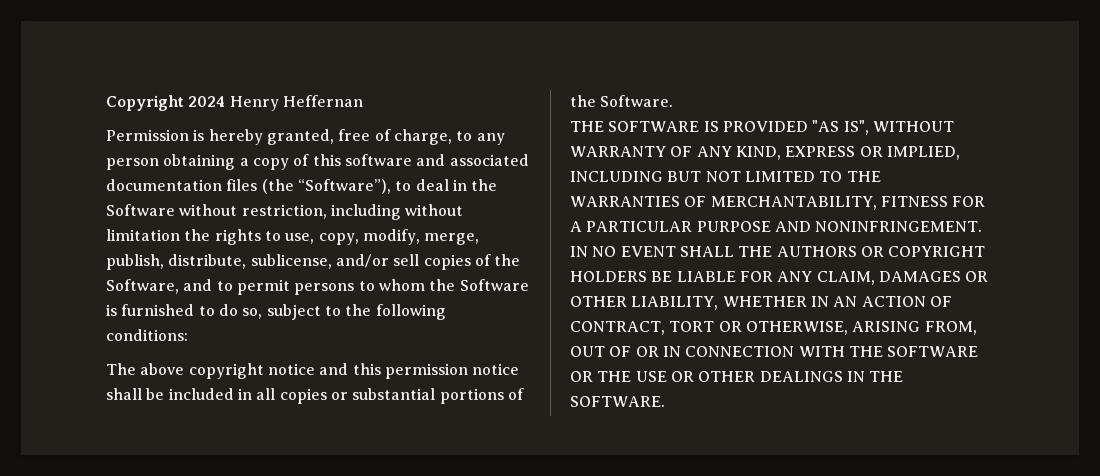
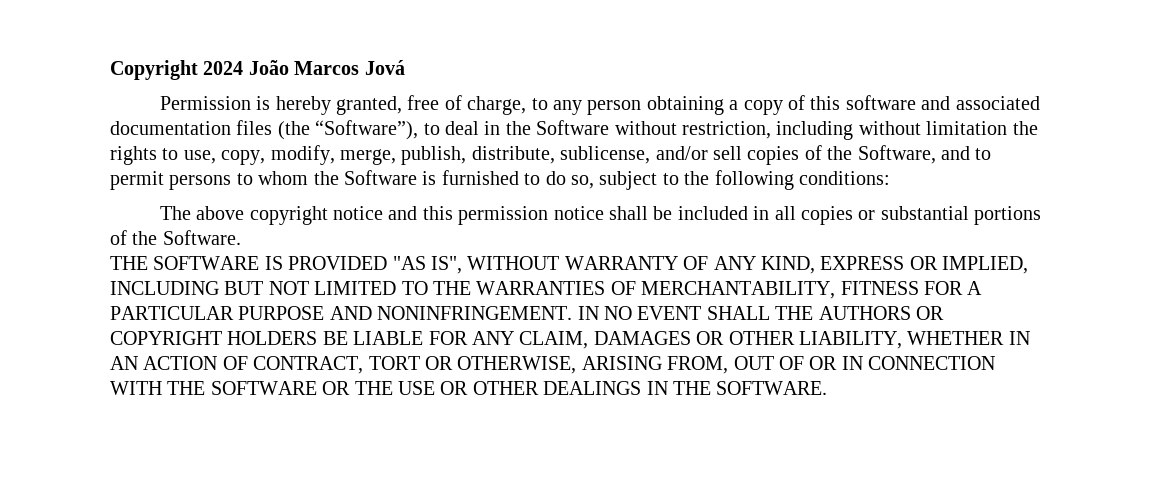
[229,95,363,111] Henry Heffernan -> [248,60,405,75] João Marcos Jová

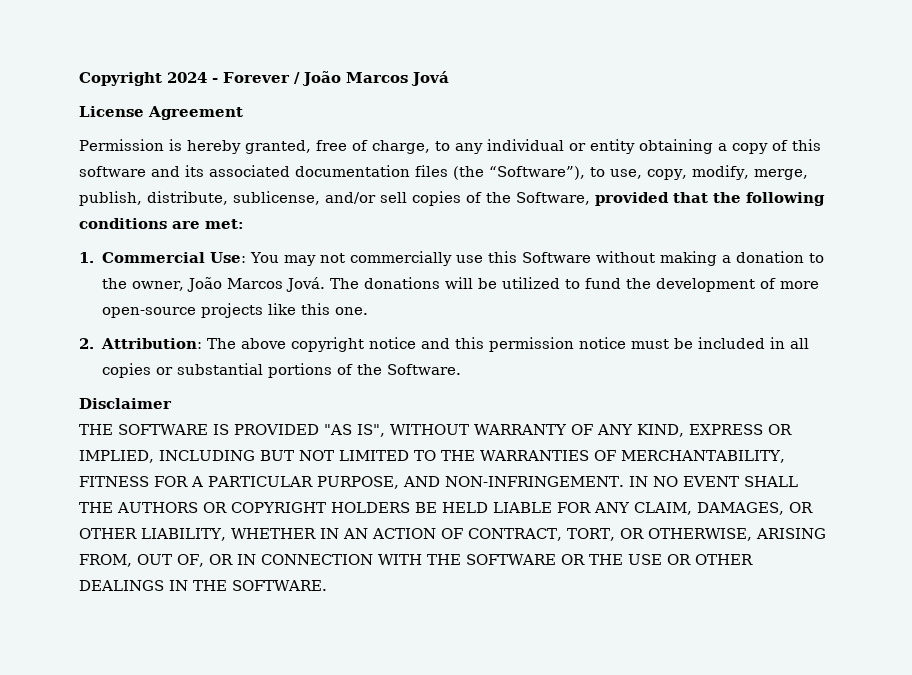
(244, 68) none -> [212,72,300,84] - Forever /
(405, 67) none -> [79,106,243,120] // License Agreement
[587,100,642,115] person -> [487,139,635,154] individual or entity
(951, 103) none -> [185,165,204,177] its
[445,120,1038,140] [110,146,179,165] deal in the Software without restriction, including without limitation the rights to -> (605, 172) none
[940,146,992,160] [110,170,890,190] and to permit persons to whom the Software is furnished to do so, subject to the following conditions: // -> [595,192,825,206] [79,218,244,229] [79,251,825,266] [101,277,820,292] [101,303,368,318] [79,338,202,349] provided that the following conditions are met: // 1. Commercial Use: You may not commercially use this Software without making a donation to the owner, João Marcos Jová. The donations will be utilized to fund the development of more open-source projects like this one. // 2. Attribution:
[609,206,649,220] shall -> [630,339,669,349] must
(241, 237) none -> [79,398,172,409] // Disclaimer
[238,306,573,320] PURPOSE AND NONINFRINGEMENT. -> [316,476,624,489] PURPOSE, AND NON-INFRINGEMENT.
(348, 338) none -> [442,502,488,513] HELD
[593,331,691,345] DAMAGES -> [697,502,784,515] DAMAGES,
[368,356,420,370] TORT -> [566,528,615,541] TORT,
[778,356,804,370] OF -> [177,554,204,567] OF,

